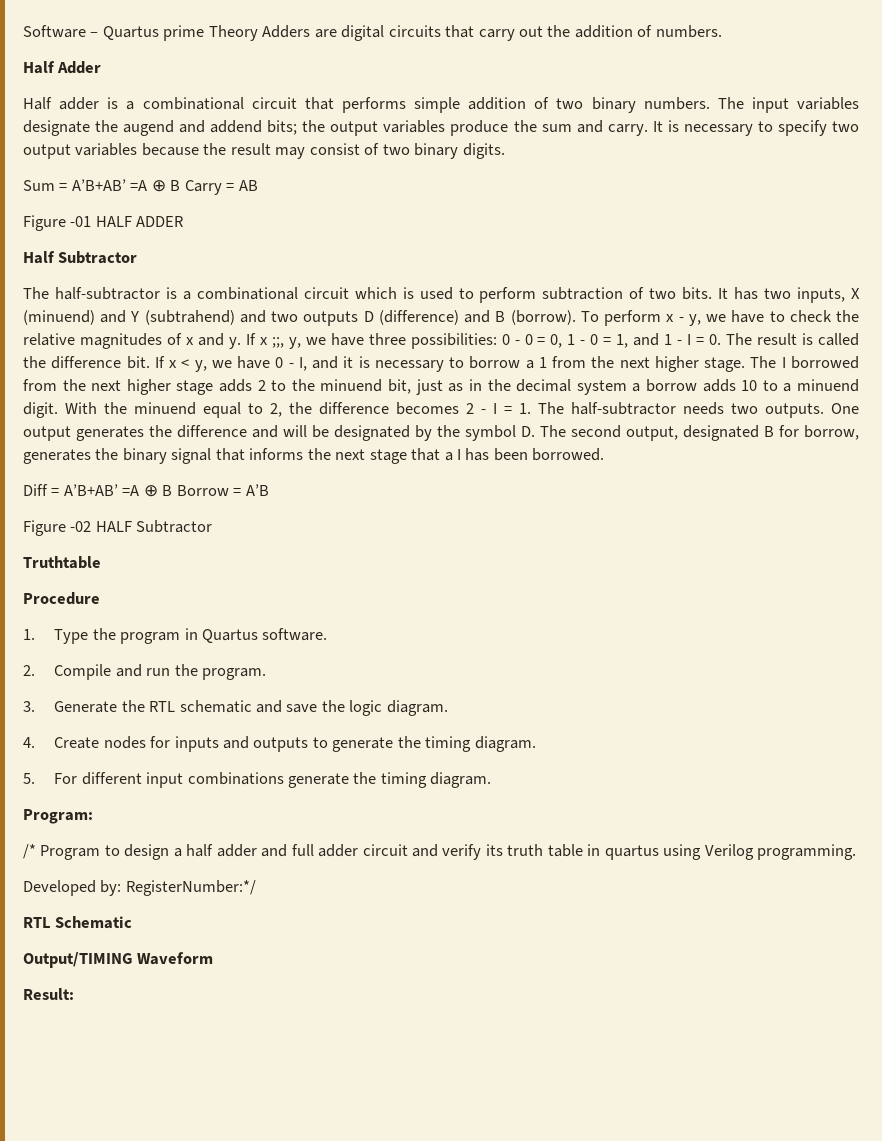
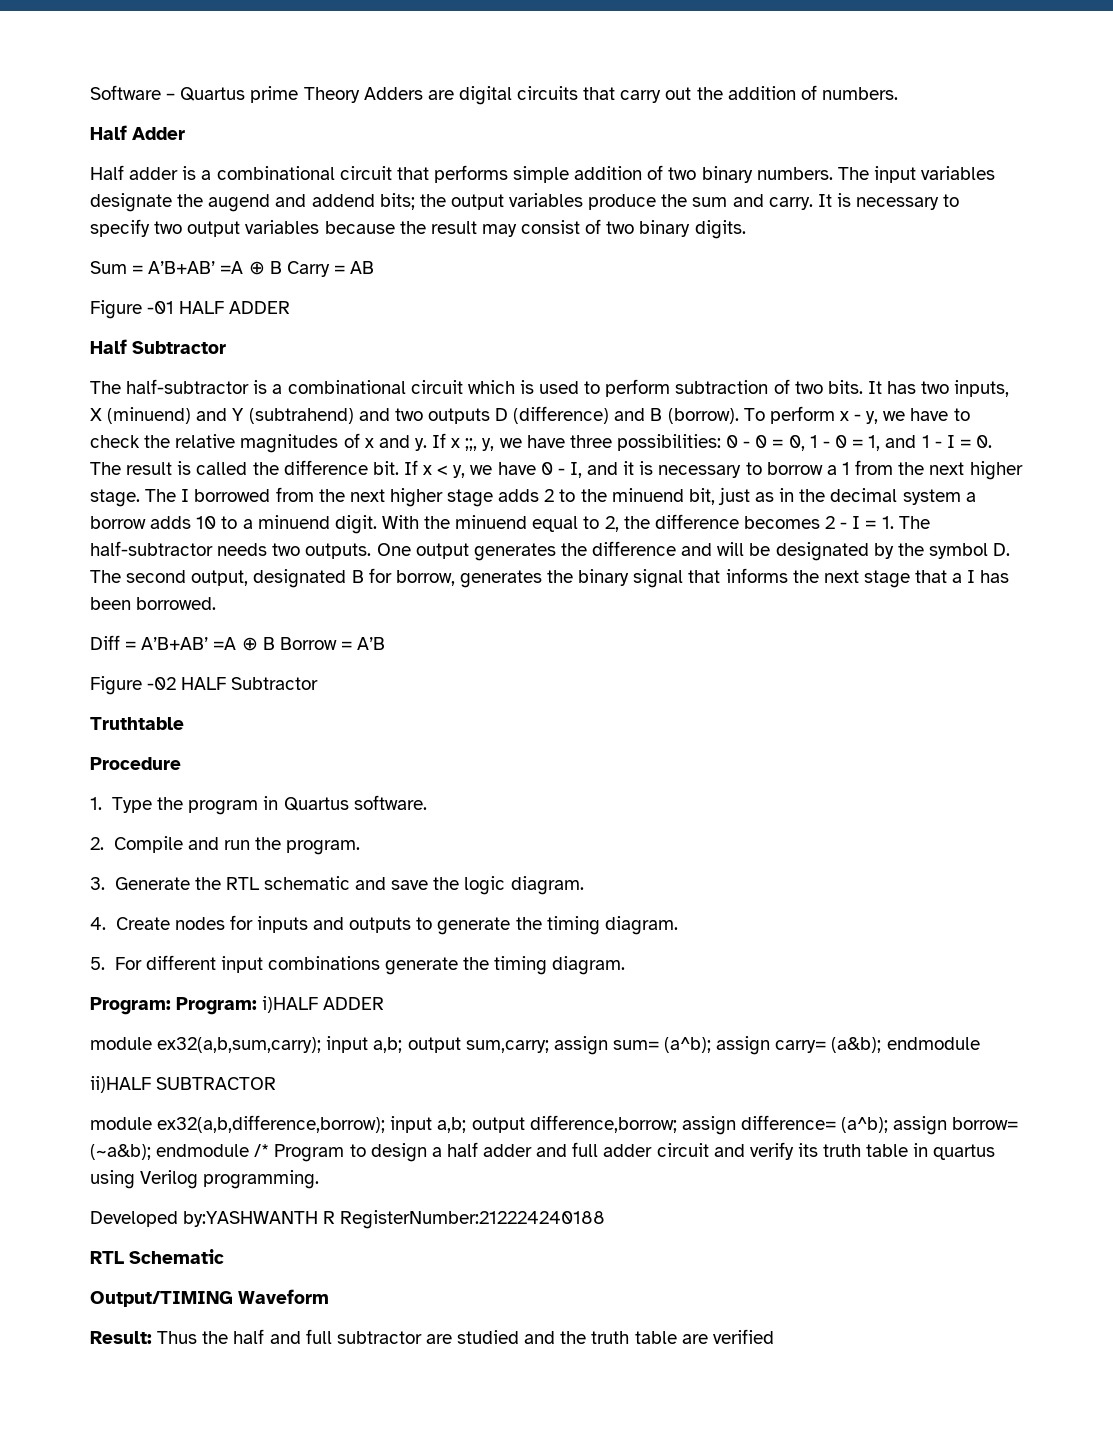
(93, 816) // -> [176,996,385,1015] [90,1036,980,1055] [90,1076,277,1093] [90,1115,1019,1135] [90,1144,250,1160] Program: i)HALF ADDER // module ex32(a,b,sum,carry); input a,b; output sum,carry; assign sum= (a^b); assign carry= (a&b); endmodule // ii)HALF SUBTRACTOR // module ex32(a,b,difference,borrow); input a,b; output difference,borrow; assign difference= (a^b); assign borrow= (~a&b); endmodule
[100,880,256,896] by: RegisterNumber:*/ -> [183,1210,606,1229] by:YASHWANTH R RegisterNumber:212224240188
(74, 994) none -> [157,1329,774,1344] Thus the half and full subtractor are studied and the truth table are verified

